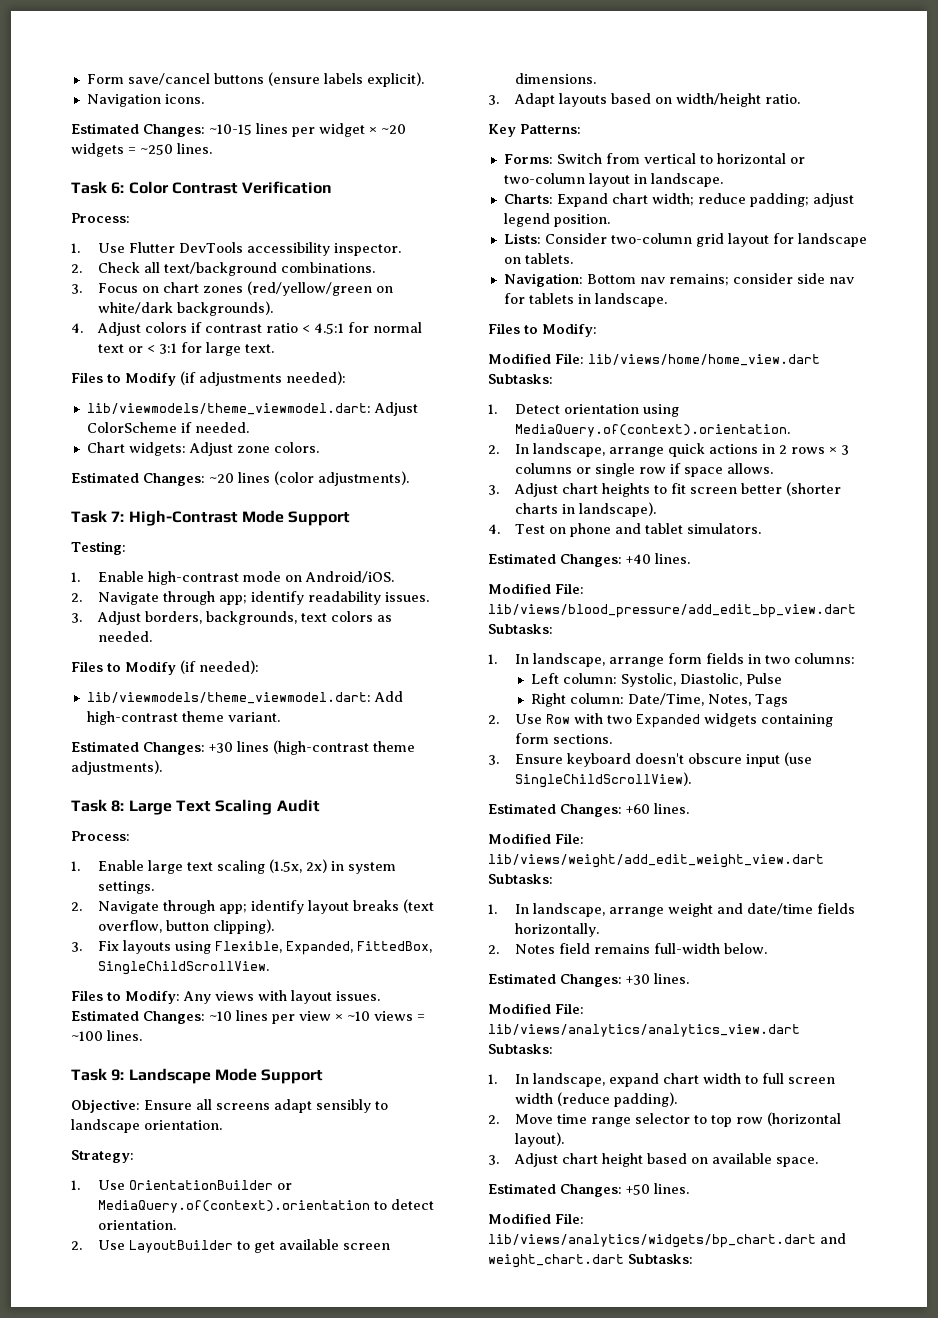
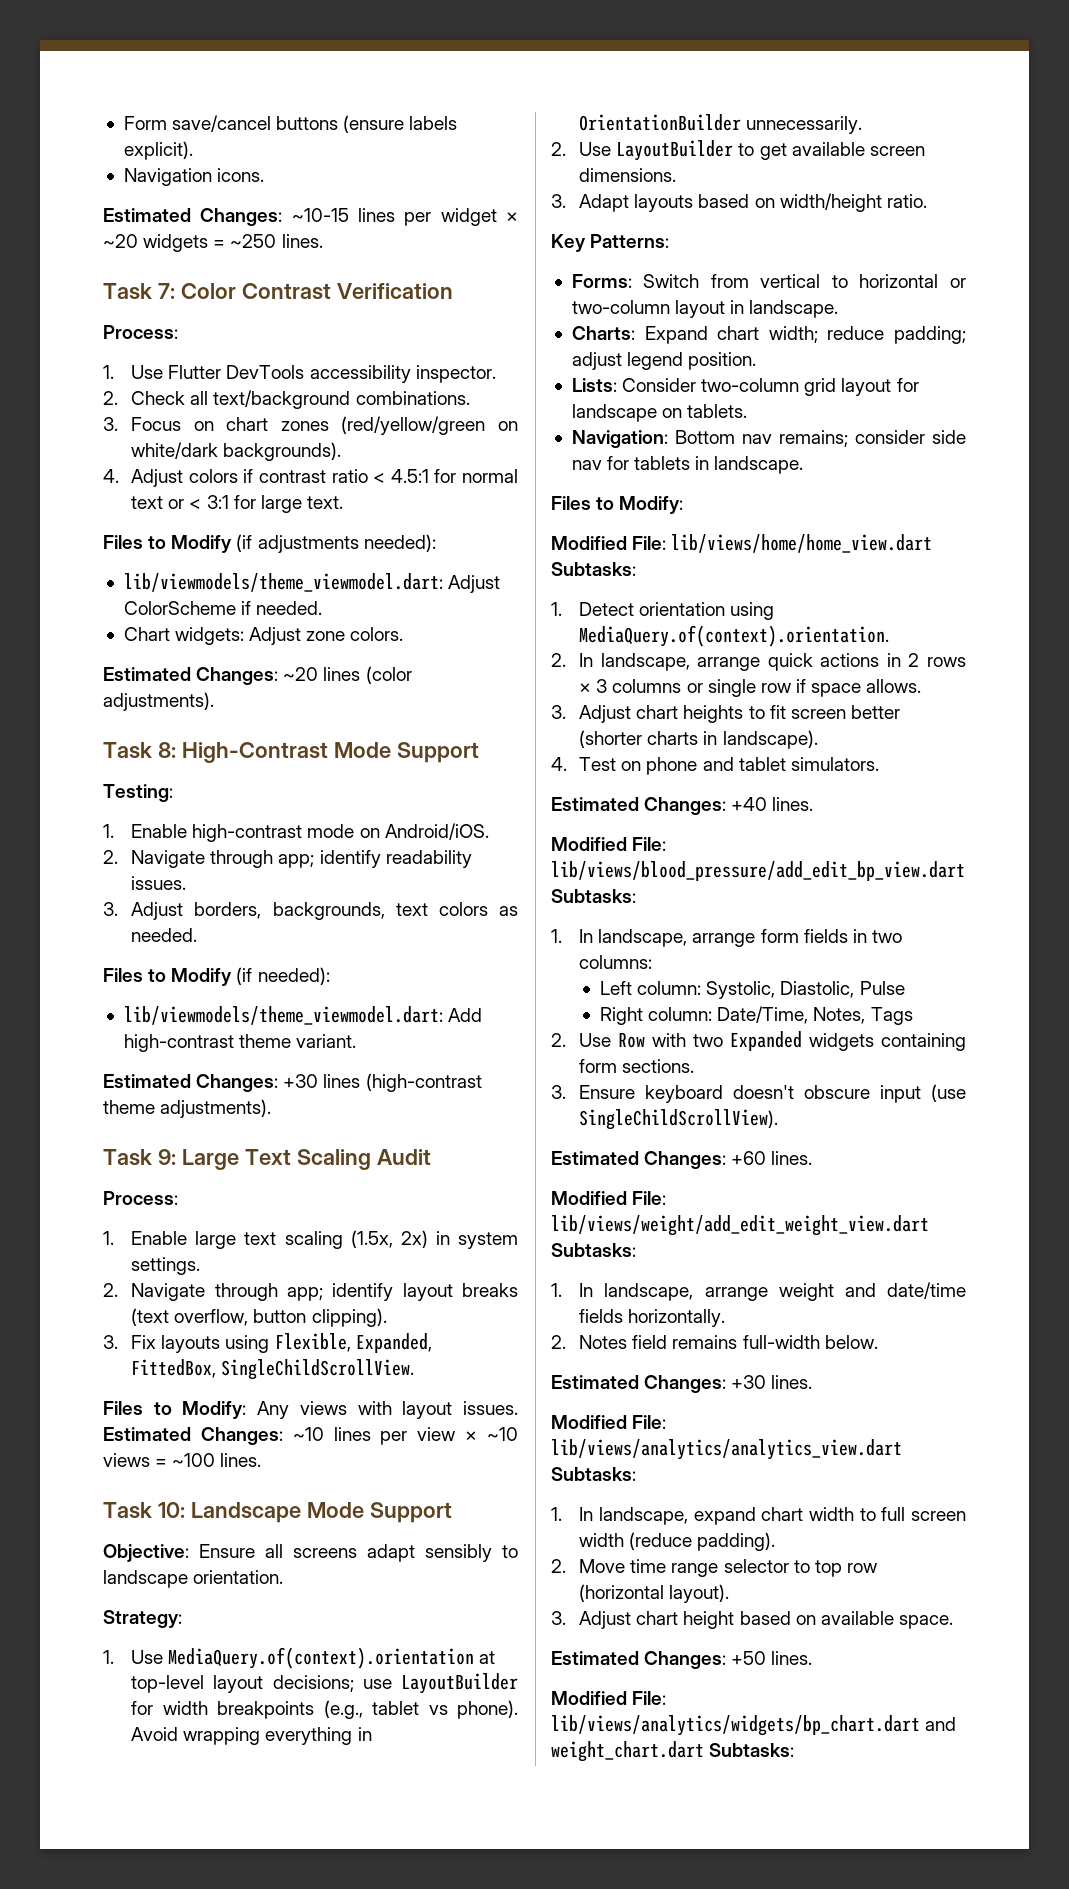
[111,182,125,194] 6: -> [157,283,175,299] 7:
[111,511,125,522] 7: -> [157,742,176,758] 8:
[111,800,125,812] 8: -> [157,1149,176,1165] 9:
[111,1069,125,1081] 9: -> [157,1502,185,1518] 10:
[129,1180,293,1190] [98,1199,435,1213] [98,1220,177,1230] OrientationBuilder or MediaQuery.of(context).orientation to detect orientation. -> [168,1647,496,1669] [131,1673,518,1694] [131,1700,518,1719] [131,1727,372,1745] [579,114,863,134] MediaQuery.of(context).orientation at top-level layout decisions; use LayoutBuilder for width breakpoints (e.g., tablet vs phone). Avoid wrapping everything in OrientationBuilder unnecessarily.

